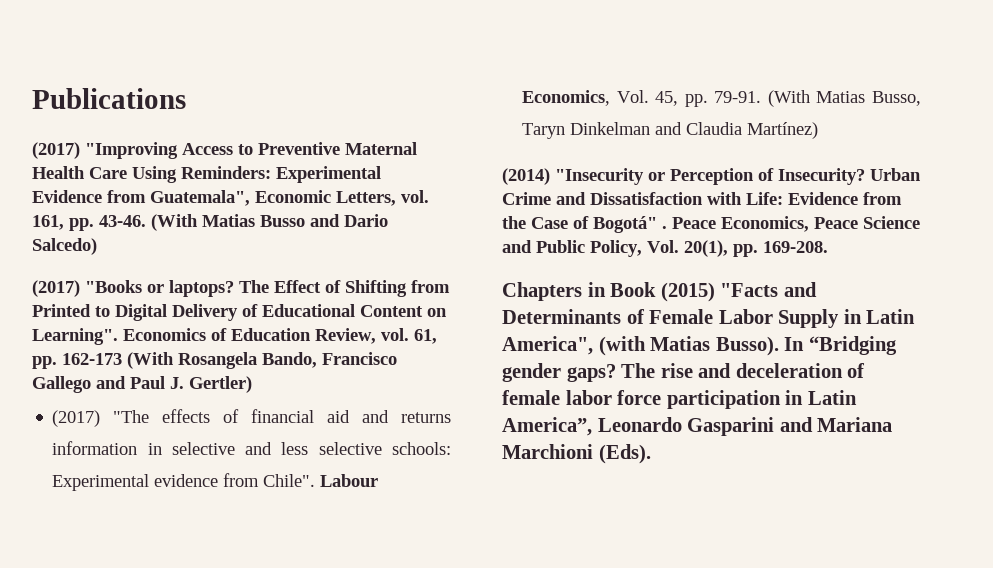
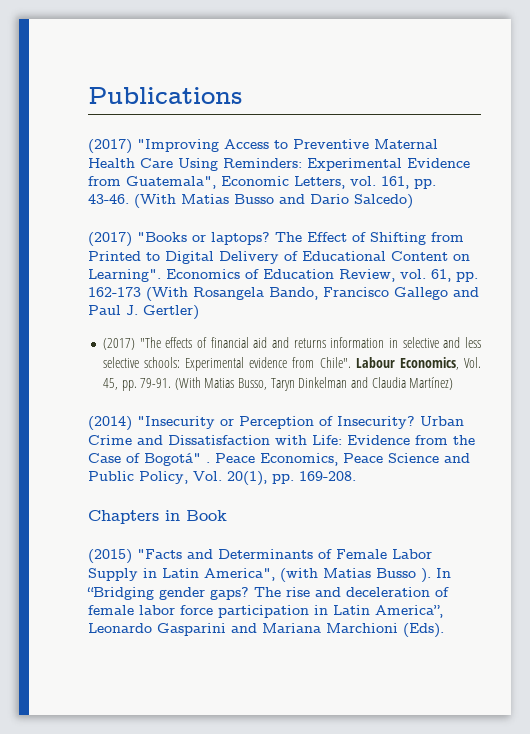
(657, 289) none -> (227, 515) //
[715,336,779,356] Busso). -> [376,568,431,583] Busso ).

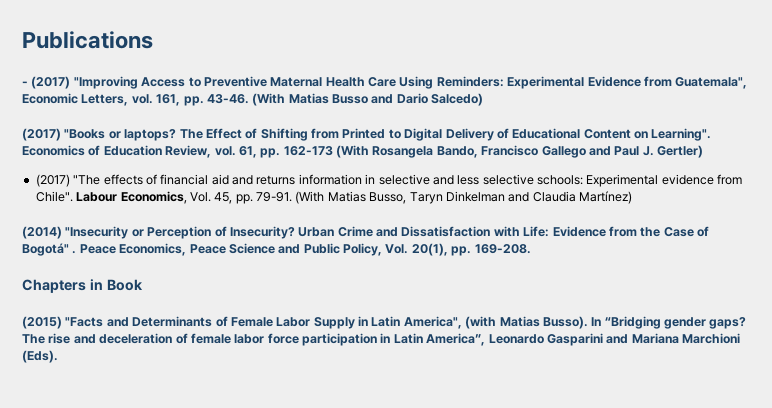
(242, 95) none -> [22,81,28,86] -
[376,568,431,583] Busso ). -> [542,316,588,329] Busso).

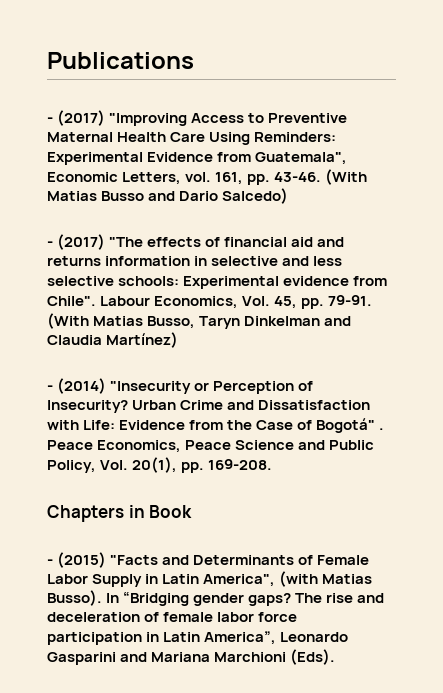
[22,128,712,141] [22,145,703,158] (2017) "Books or laptops? The Effect of Shifting from Printed to Digital Delivery of Educational Content on Learning". Economics of Education Review, vol. 61, pp. 162-173 (With Rosangela Bando, Francisco Gallego and Paul J. Gertler) // -> [47,241,53,247] -
(632, 197) none -> [47,385,53,391] -
(143, 285) none -> [47,559,53,565] -

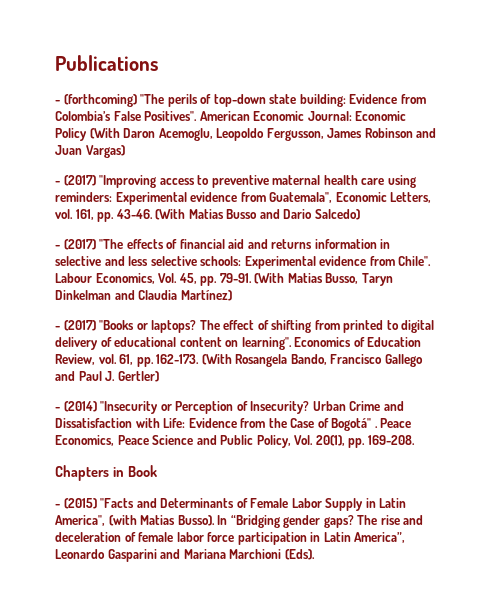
[57,110,348,126] [47,132,337,145] [47,152,214,165] (2017) "Improving Access to Preventive Maternal Health Care Using Reminders: Experimental Evidence -> [63,94,426,107] [55,111,407,121] [55,128,437,141] [55,145,125,158] [55,175,416,188] [55,192,238,205] (forthcoming) "The perils of top-down state building: Evidence from Colombia’s False Positives". American Economic Journal: Economic Policy (With Daron Acemoglu, Leopoldo Fergusson, James Robinson and Juan Vargas) // - (2017) "Improving access to preventive maternal health care using reminders: Experimental evidence
(179, 340) none -> [55,320,435,333] [55,337,422,350] [55,354,423,367] [55,371,159,382] // - (2017) "Books or laptops? The effect of shifting from printed to digital delivery of educational content on learning". Economics of Education Review, vol. 61, pp. 162-173. (With Rosangela Bando, Francisco Gallego and Paul J. Gertler)

